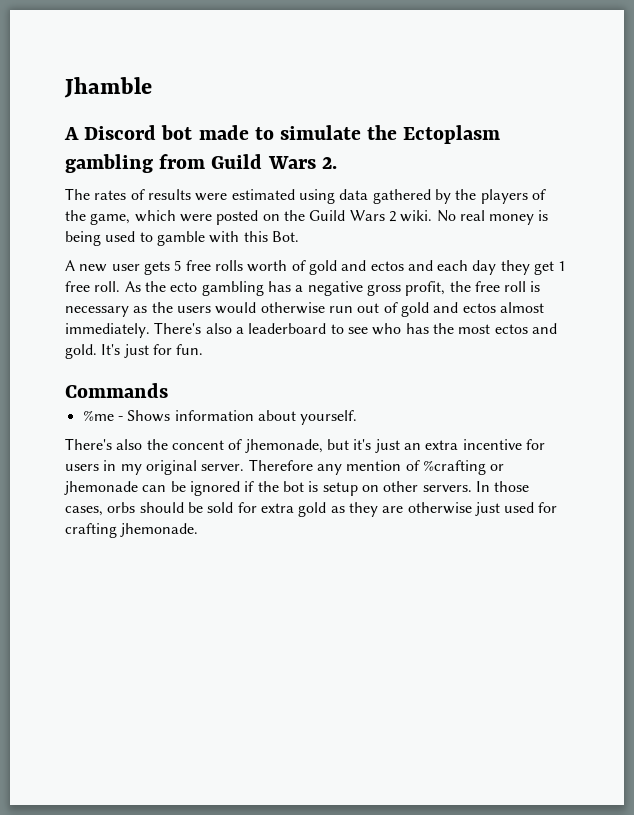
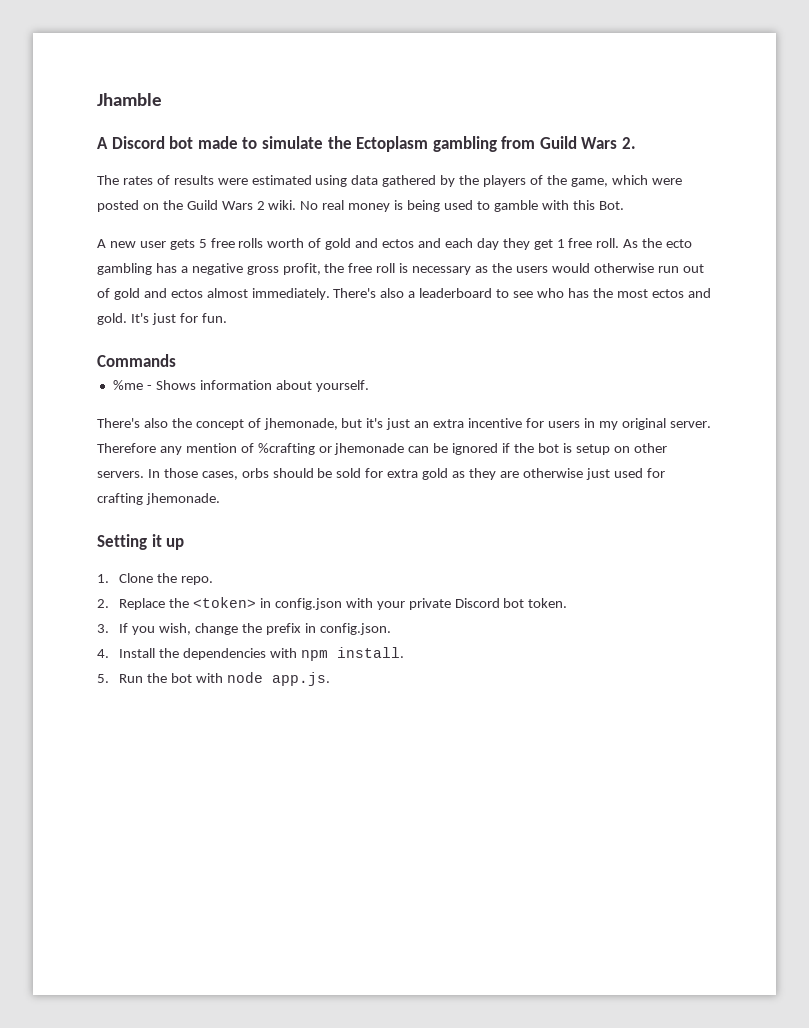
[171,440,224,450] concent -> [195,419,244,430] concept
(199, 530) none -> [97,534,185,550] [97,573,214,585] [97,597,568,610] [97,623,391,635] [97,647,404,661] [97,672,330,686] // Setting it up // 1. Clone the repo. // 2. Replace the <token> in config.json with your private Discord bot token. // 3. If you wish, change the prefix in config.json. // 4. Install the dependencies with npm install. // 5. Run the bot with node app.js.

